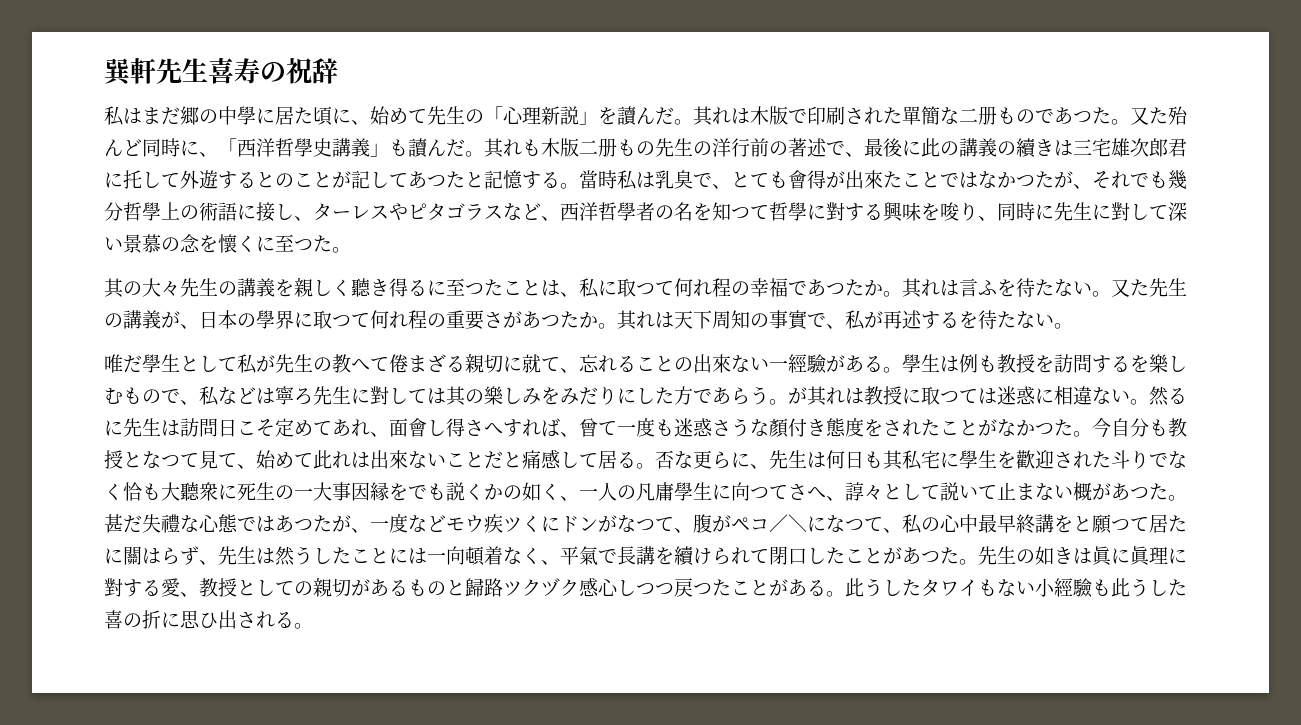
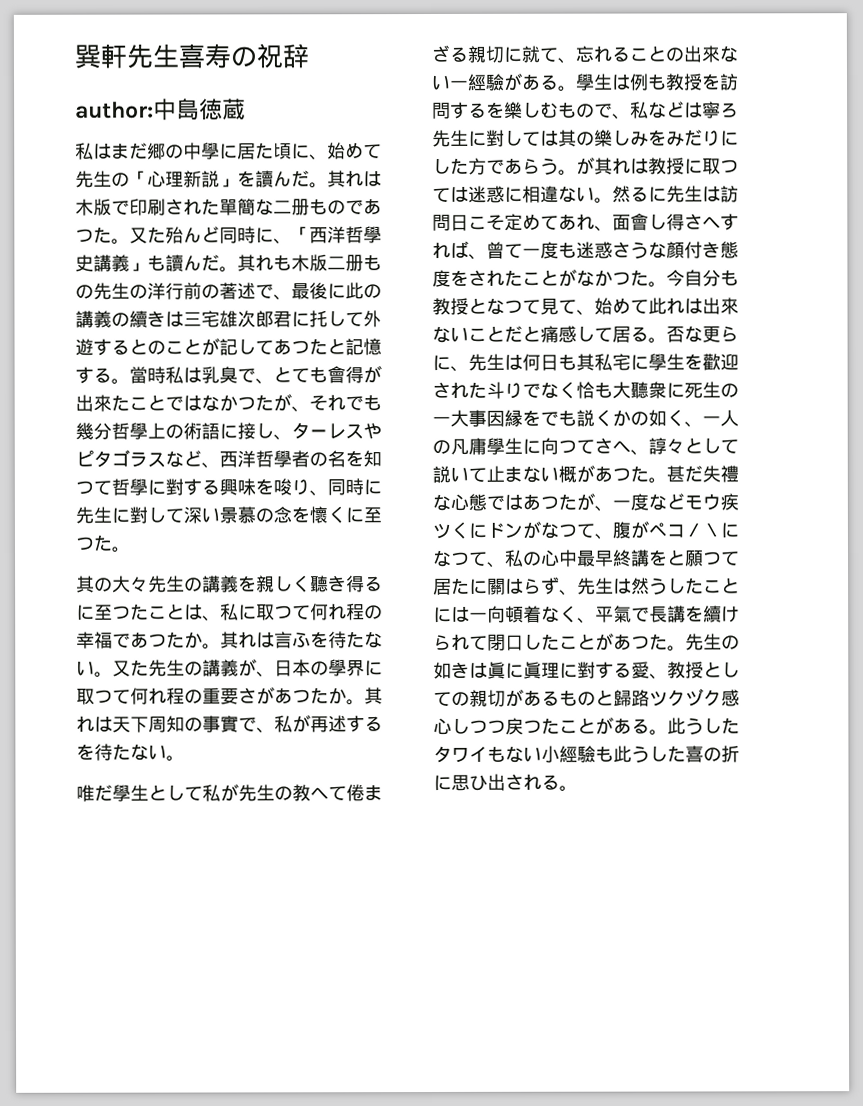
(338, 71) none -> [75,98,246,121] // author:中島徳蔵

